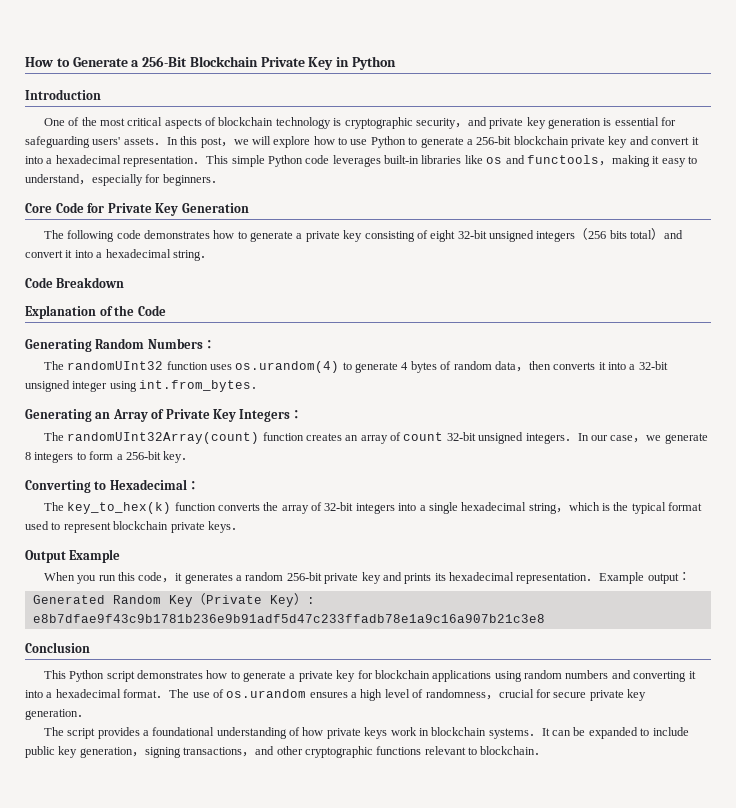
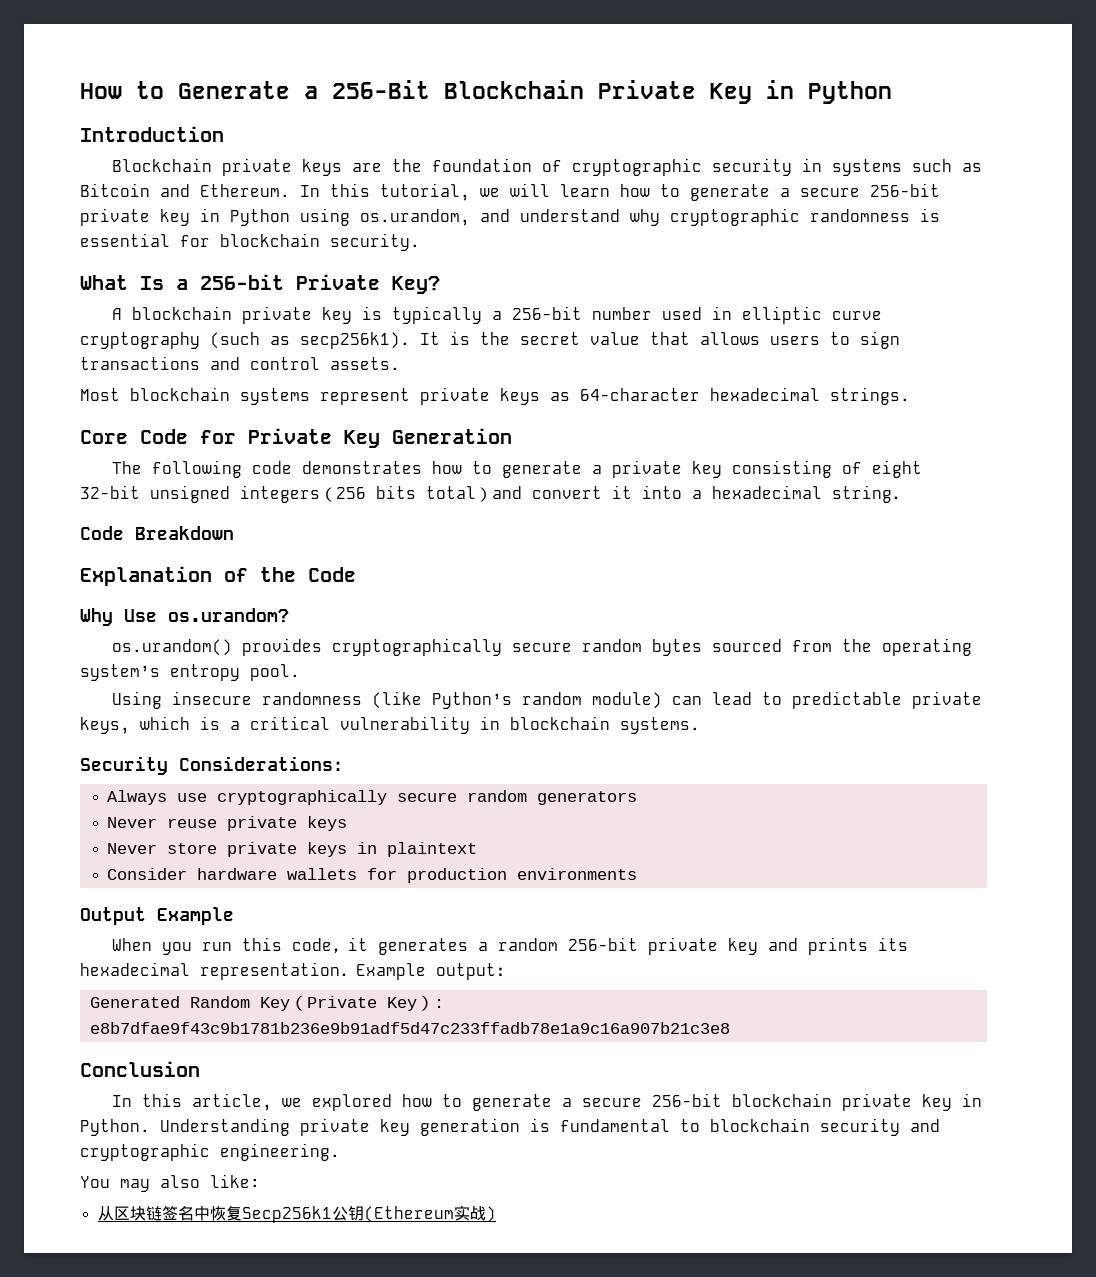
[43,117,677,129] [25,136,699,148] [25,155,697,167] [25,174,224,186] One of the most critical aspects of blockchain technology is cryptographic security，and private key generation is essential for safeguarding users' assets．In this post，we will explore how to use Python to generate a 256-bit blockchain private key and convert it into a hexadecimal representation．This simple Python code leverages built-in libraries like os and functools，making it easy to understand，especially for beginners． -> [111,158,982,176] [80,183,940,201] [80,208,940,226] [80,233,420,251] [80,274,440,294] [111,306,882,324] [80,331,900,349] [80,356,400,370] [80,387,910,405] Blockchain private keys are the foundation of cryptographic security in systems such as Bitcoin and Ethereum. In this tutorial, we will learn how to generate a secure 256-bit private key in Python using os.urandom, and understand why cryptographic randomness is essential for blockchain security. // What Is a 256-bit Private Key? // A blockchain private key is typically a 256-bit number used in elliptic curve cryptography (such as secp256k1). It is the secret value that allows users to sign transactions and control assets. // Most blockchain systems represent private keys as 64-character hexadecimal strings.
[25,338,216,352] [43,361,668,373] [25,380,265,392] [25,409,304,422] [43,432,708,444] [25,451,195,463] [25,479,200,493] [43,502,703,514] [25,521,244,533] Generating Random Numbers： // The randomUInt32 function uses os.urandom(4) to generate 4 bytes of random data，then converts it into a 32-bit unsigned integer using int.from_bytes． // Generating an Array of Private Key Integers： // The randomUInt32Array(count) function creates an array of count 32-bit unsigned integers．In our case，we generate 8 integers to form a 256-bit key． // Converting to Hexadecimal： // The key_to_hex(k) function converts the array of 32-bit integers into a single hexadecimal string，which is the typical format used to represent blockchain private keys． -> [80,608,289,626] [111,638,972,656] [80,664,300,681] [111,691,982,709] [80,716,700,734] [80,756,351,775] [107,790,638,805] [107,816,348,831] [107,842,478,857] [107,868,638,883] Why Use os.urandom? // os.urandom() provides cryptographically secure random bytes sourced from the operating system’s entropy pool. // Using insecure randomness (like Python’s random module) can lead to predictable private keys, which is a critical vulnerability in blockchain systems. // Security Considerations： // Always use cryptographically secure random generators // Never reuse private keys // Never store private keys in plaintext // Consider hardware wallets for production environments
[43,670,696,682] [25,689,646,701] [25,709,90,720] [43,727,689,739] [25,746,548,758] This Python script demonstrates how to generate a private key for blockchain applications using random numbers and converting it into a hexadecimal format．The use of os.urandom ensures a high level of randomness，crucial for secure private key generation． // The script provides a foundational understanding of how private keys work in blockchain systems．It can be expanded to include public key generation，signing transactions，and other cryptographic functions relevant to blockchain． -> [111,1093,982,1111] [80,1118,940,1136] [80,1143,340,1161] [80,1174,260,1192] [97,1205,496,1223] In this article, we explored how to generate a secure 256-bit blockchain private key in Python. Understanding private key generation is fundamental to blockchain security and cryptographic engineering. // You may also like: // 从区块链签名中恢复Secp256k1公钥(Ethereum实战)

